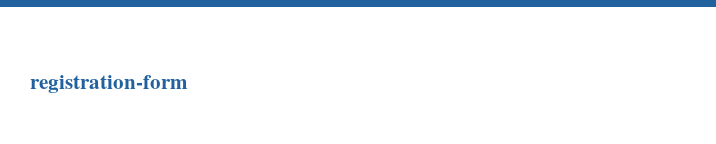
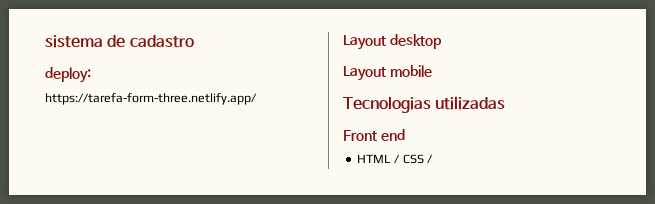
[30,75,188,93] registration-form -> [45,35,194,48] [45,67,91,83] [45,93,257,105] [343,34,442,50] [343,65,432,81] [343,96,506,113] [343,129,405,141] [356,154,433,164] sistema de cadastro // deploy: // https://tarefa-form-three.netlify.app/ // Layout desktop // Layout mobile // Tecnologias utilizadas // Front end // HTML / CSS /

